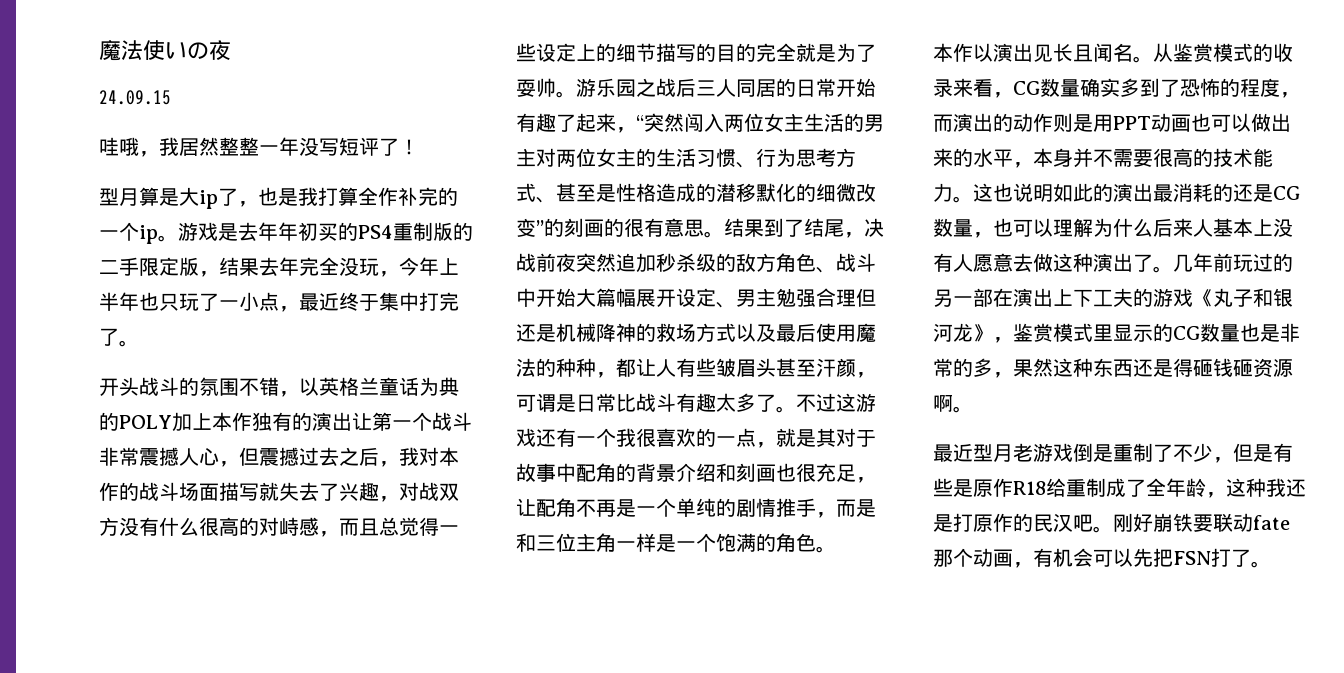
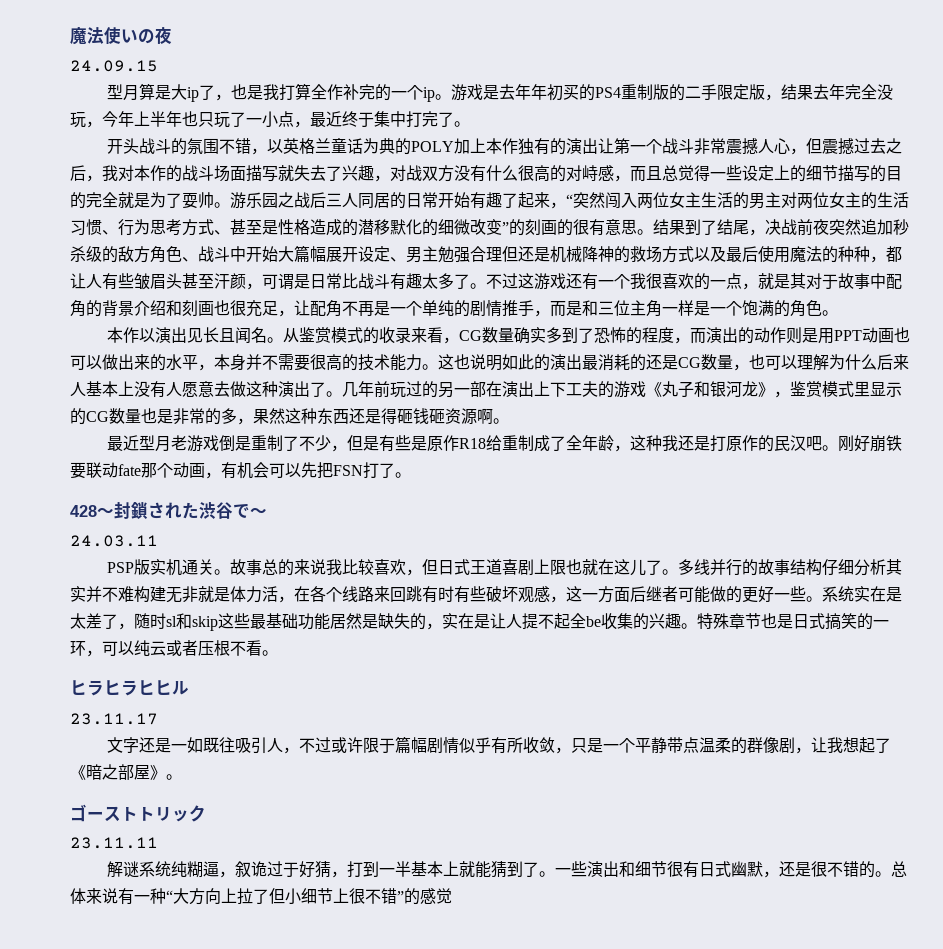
[99,137,419,157] // 哇哦，我居然整整一年没写短评了！ -> (158, 66) none
(1271, 564) none -> [70,502,267,519] [70,535,158,547] [106,559,902,576] [70,586,902,603] [70,613,889,631] [70,640,278,657] [70,680,189,696] [70,713,158,725] [106,736,891,754] [70,764,182,780] [70,804,206,822] [70,837,158,849] [106,861,907,878] [70,888,452,905] // 428～封鎖された渋谷で～ // 24.03.11 // PSP版实机通关。故事总的来说我比较喜欢，但日式王道喜剧上限也就在这儿了。多线并行的故事结构仔细分析其实并不难构建无非就是体力活，在各个线路来回跳有时有些破坏观感，这一方面后继者可能做的更好一些。系统实在是太差了，随时sl和skip这些最基础功能居然是缺失的，实在是让人提不起全be收集的兴趣。特殊章节也是日式搞笑的一环，可以纯云或者压根不看。 // ヒラヒラヒヒル // 23.11.17 // 文字还是一如既往吸引人，不过或许限于篇幅剧情似乎有所收敛，只是一个平静带点温柔的群像剧，让我想起了《暗之部屋》。 // ゴーストトリック // 23.11.11 // 解谜系统纯糊逼，叙诡过于好猜，打到一半基本上就能猜到了。一些演出和细节很有日式幽默，还是很不错的。总体来说有一种“大方向上拉了但小细节上很不错”的感觉

